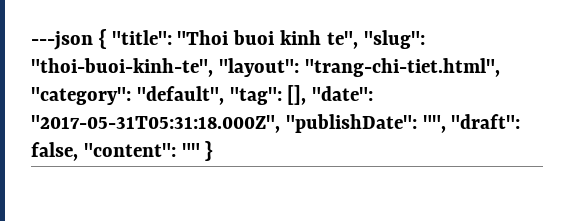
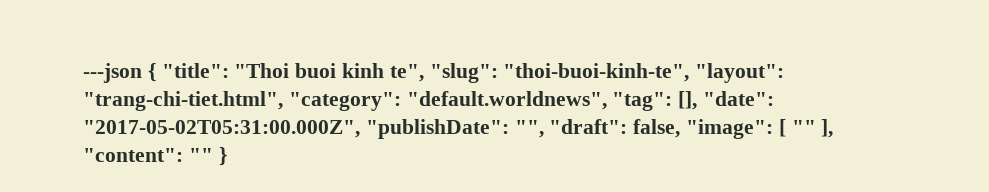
[136,86,224,105] "default", -> [406,91,607,110] "default.worldnews",
[31,115,280,133] "2017-05-31T05:31:18.000Z", -> [83,120,360,138] "2017-05-02T05:31:00.000Z",
(78, 151) none -> [686,119,834,139] "image": [ "" ],

